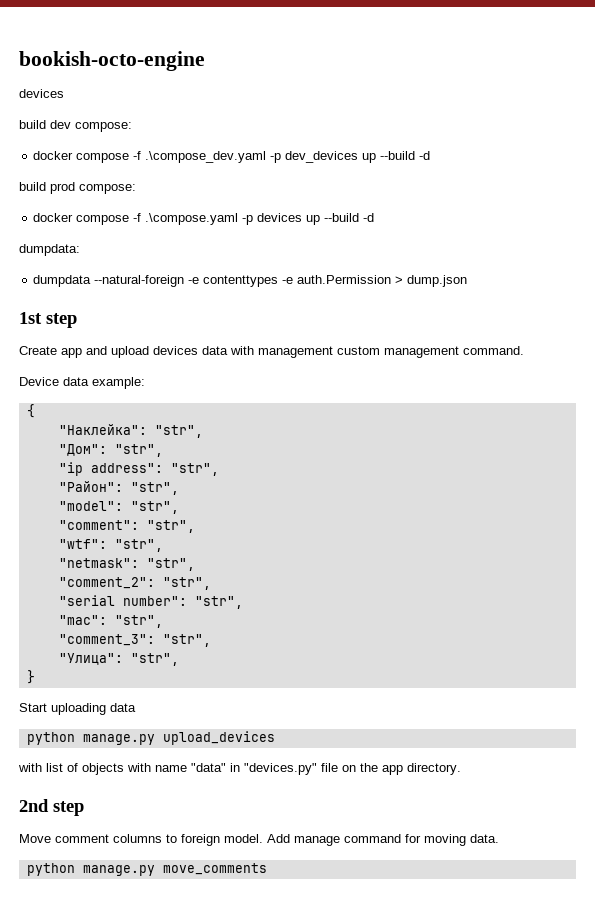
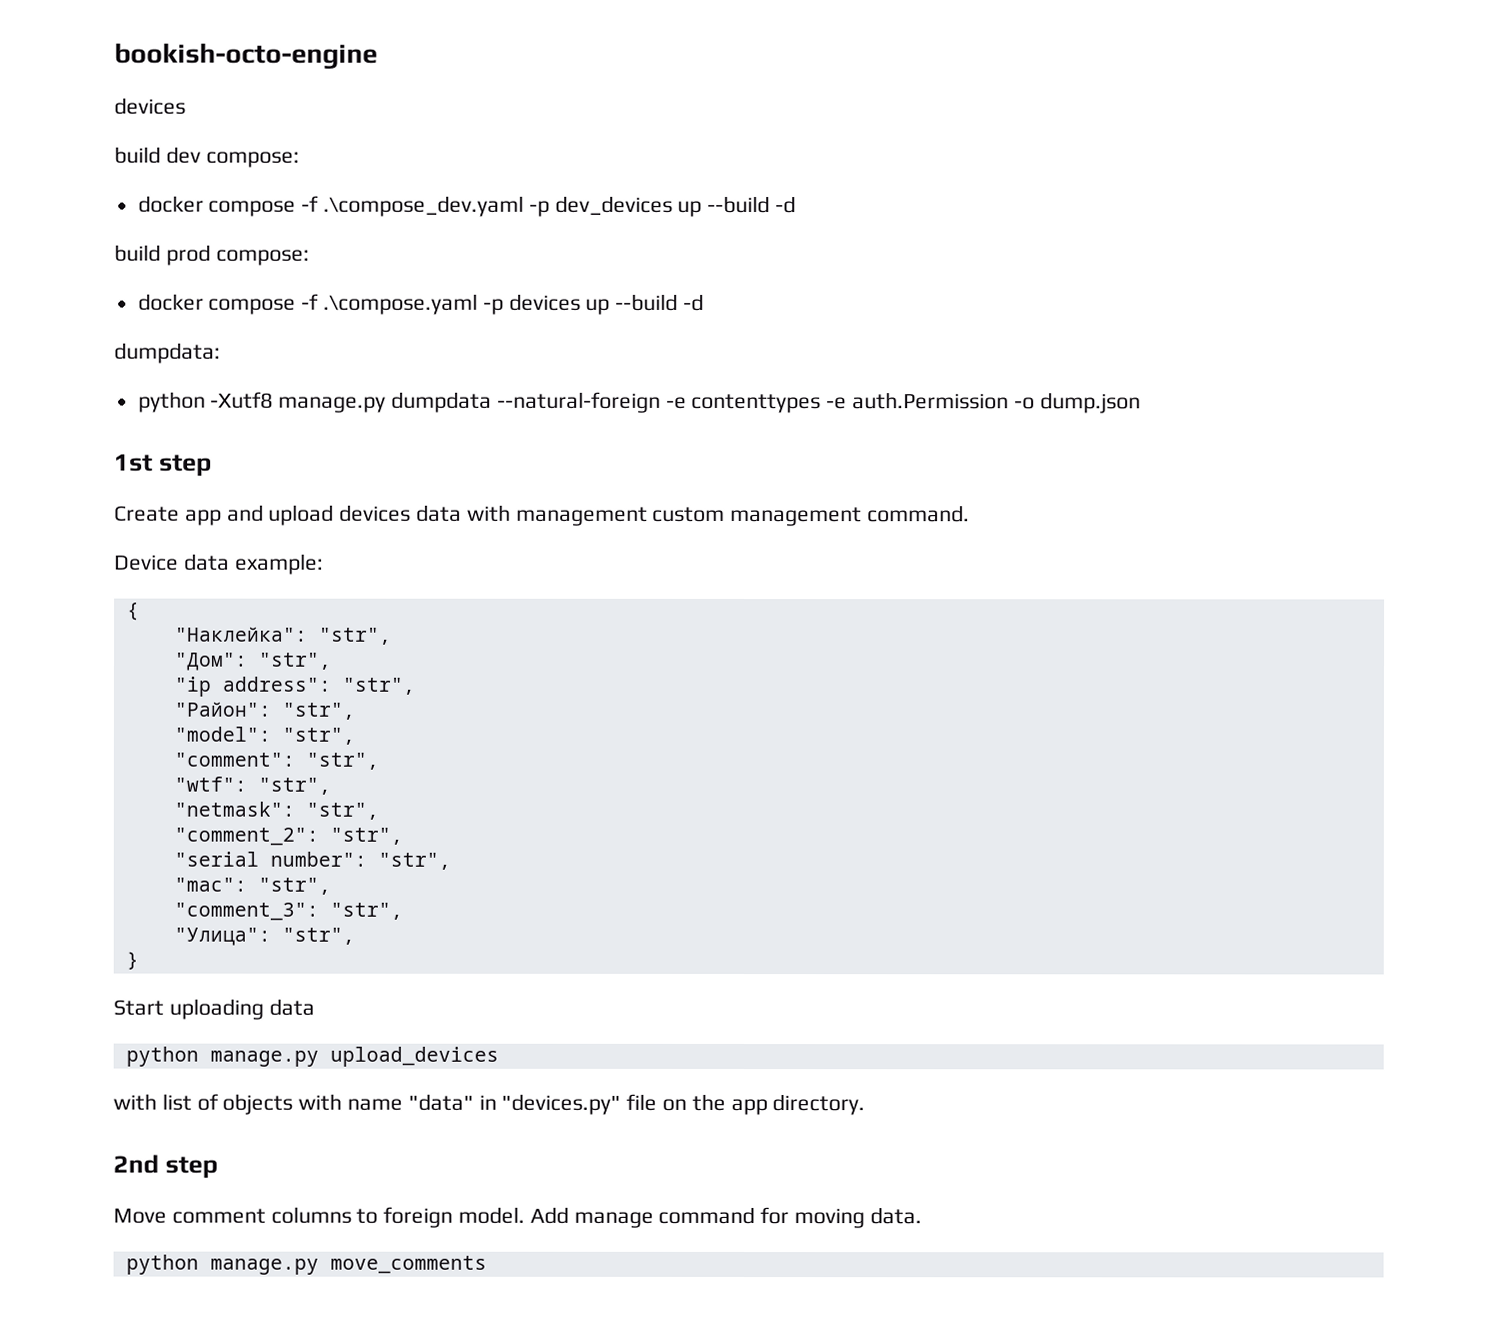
(80, 250) none -> [137,391,387,413] python -Xutf8 manage.py
[395,276,404,284] > -> [1013,397,1035,410] -o

